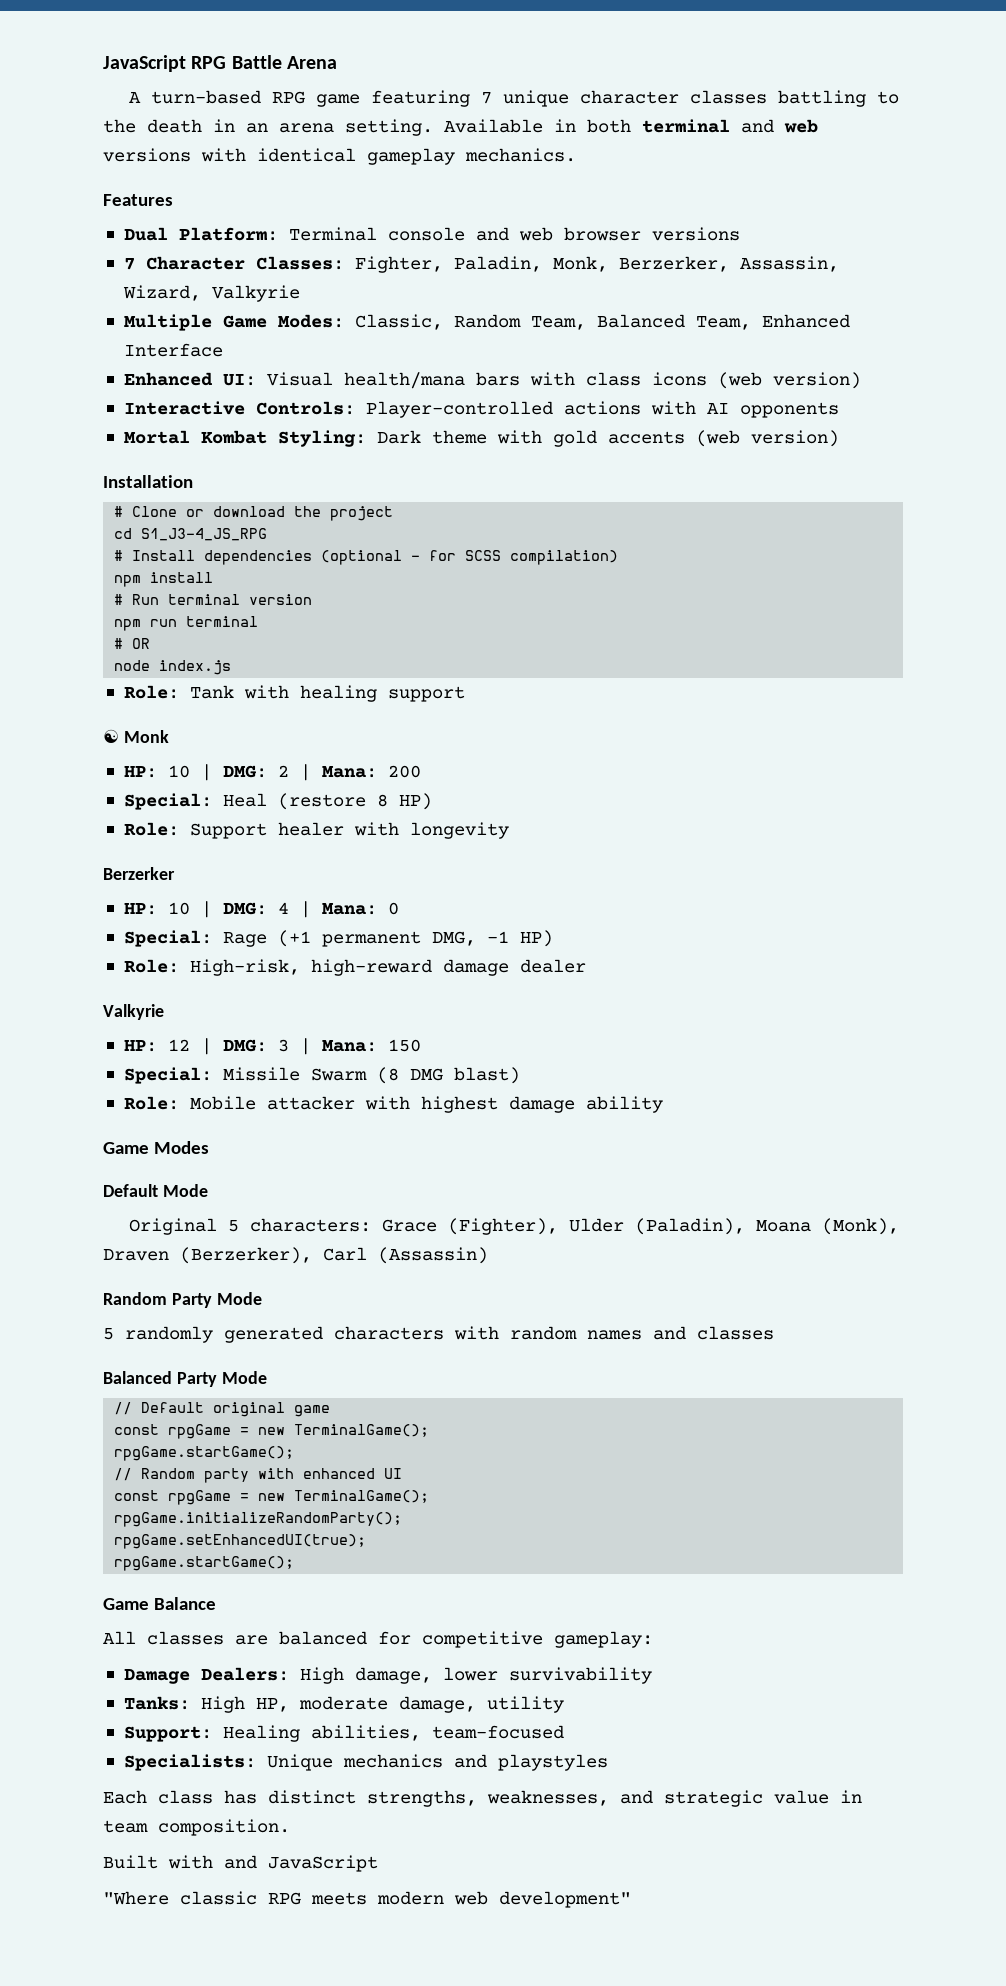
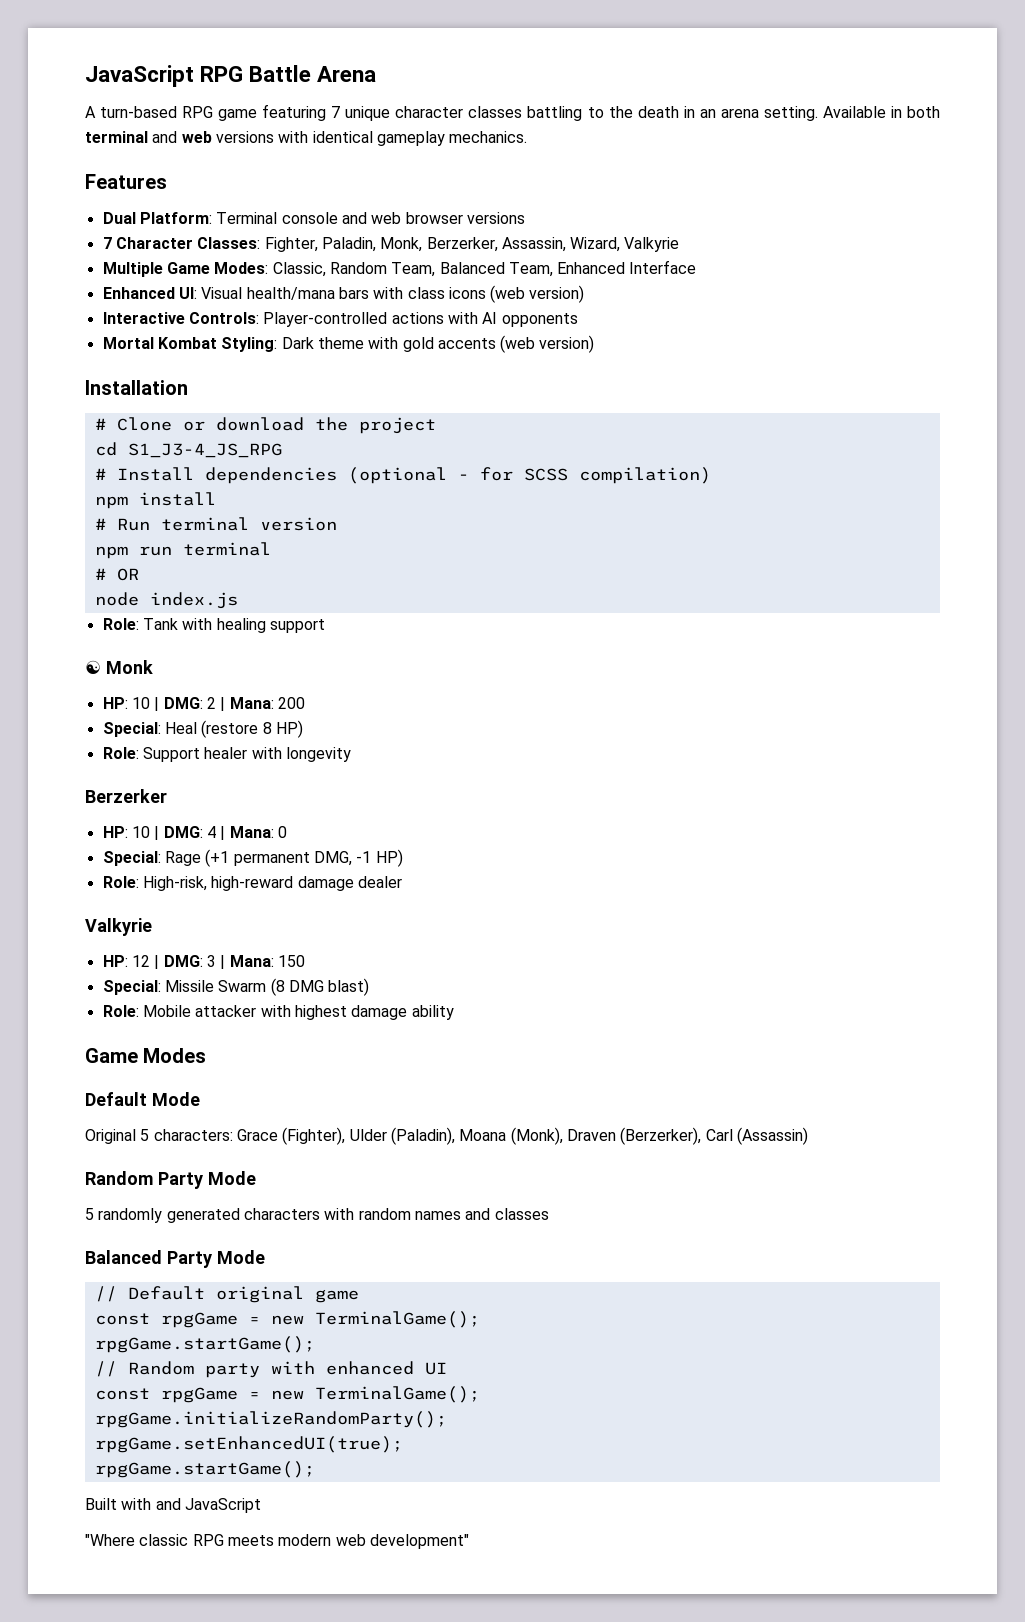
[103,1597,216,1610] [103,1631,653,1648] [123,1667,652,1684] [123,1696,564,1713] [123,1725,564,1742] [123,1754,608,1771] [103,1790,862,1807] [103,1819,290,1836] // Game Balance // All classes are balanced for competitive gameplay: // Damage Dealers: High damage, lower survivability // Tanks: High HP, moderate damage, utility // Support: Healing abilities, team-focused // Specialists: Unique mechanics and playstyles // Each class has distinct strengths, weaknesses, and strategic value in team composition. -> (315, 1469) none

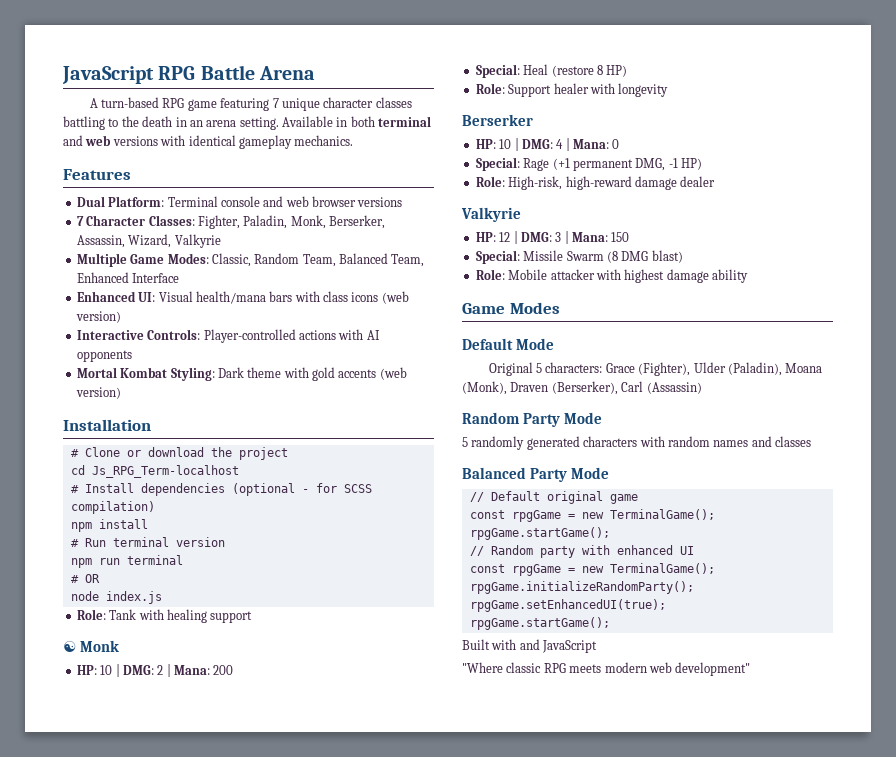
[426,237,498,252] Berzerker, -> [329,215,385,229] Berserker,
[127,443,282,458] S1_J3-4_JS_RPG -> [91,465,239,478] Js_RPG_Term-localhost
[85,789,167,803] Berzerker -> [462,114,533,126] Berserker
[620,1127,702,1145] (Berzerker), -> [551,381,618,395] (Berserker),

